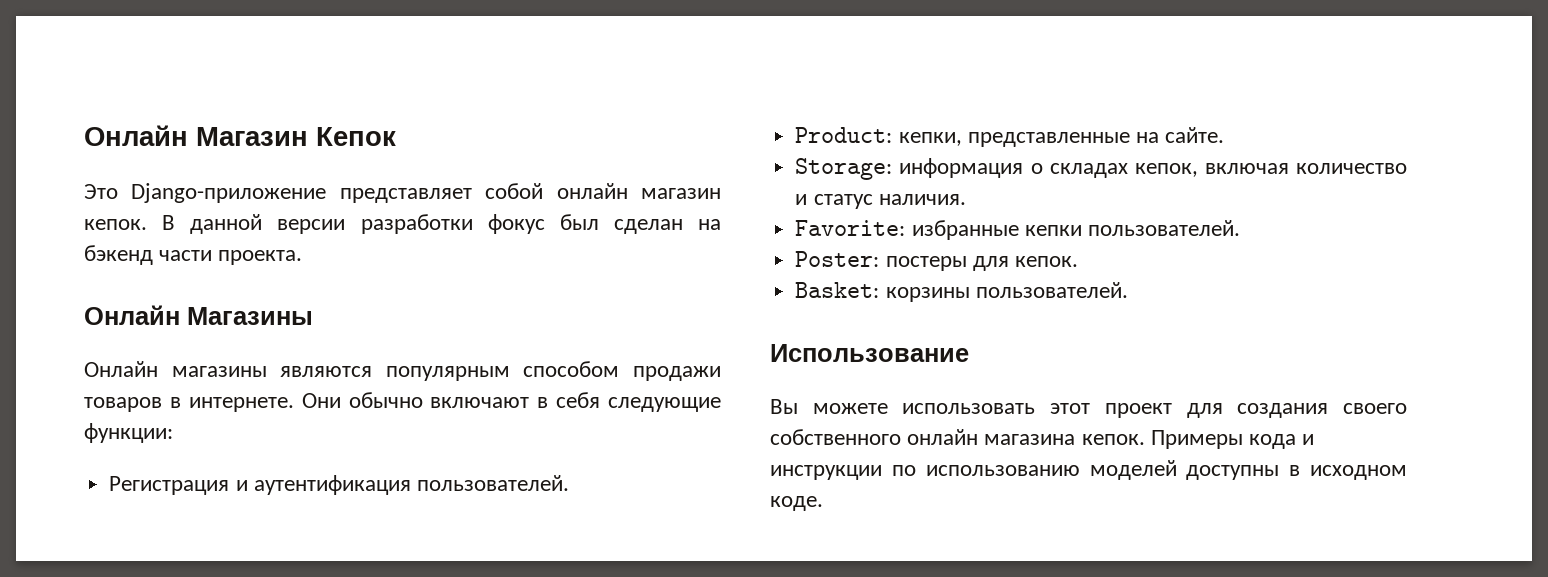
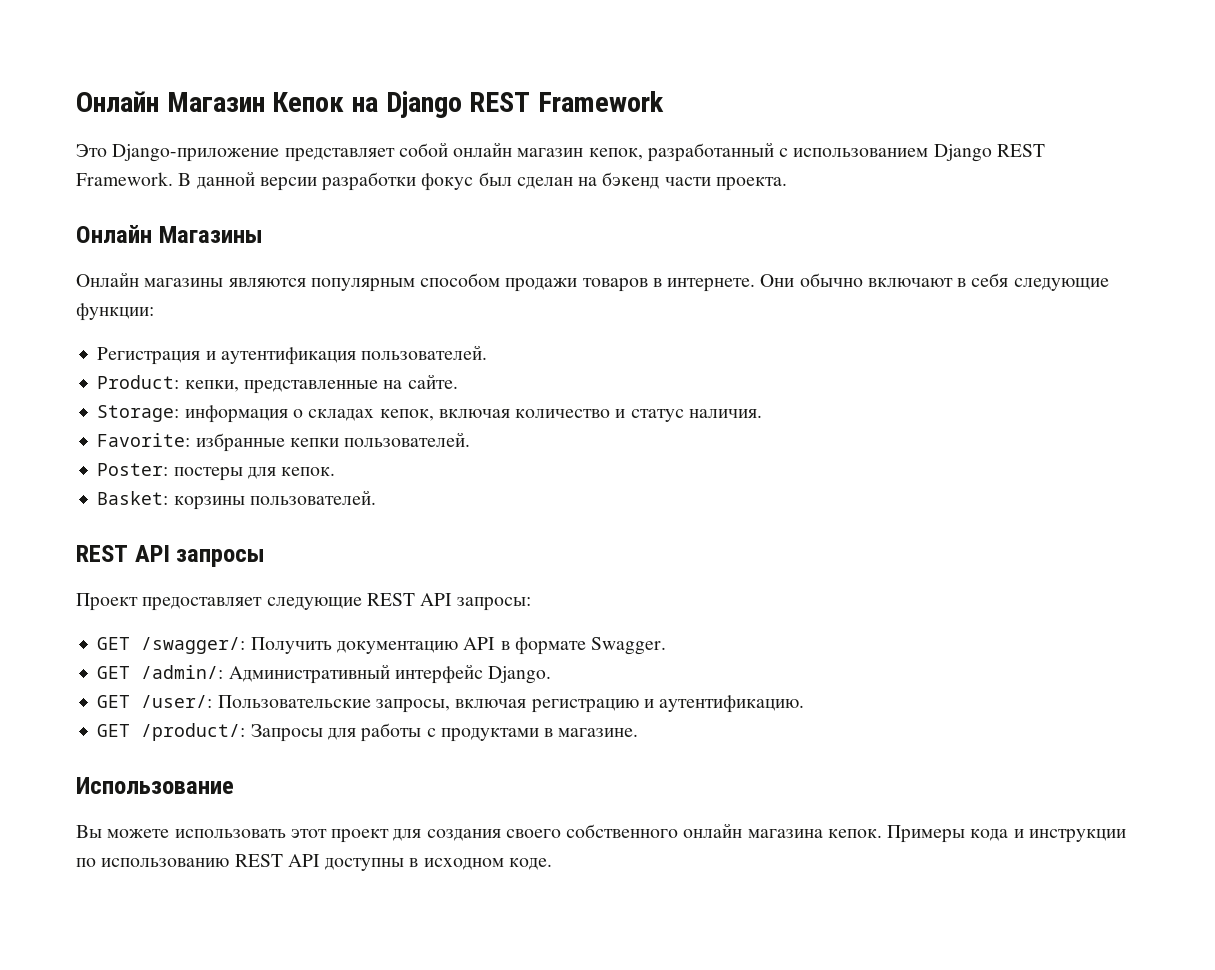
(396, 136) none -> [352,91,665,118] на Django REST Framework
[84,219,147,230] кепок. -> [588,142,1045,162] [76,172,173,186] кепок, разработанный с использованием Django REST Framework.
(1128, 290) none -> [76,545,266,567] [76,593,532,611] [97,637,667,655] [97,664,552,684] [97,695,805,713] [97,723,639,742] // REST API запросы // Проект предоставляет следующие REST API запросы: // GET /swagger/: Получить документацию API в формате Swagger. // GET /admin/: Административный интерфейс Django. // GET /user/: Пользовательские запросы, включая регистрацию и аутентификацию. // GET /product/: Запросы для работы с продуктами в магазине.
[1089,460,1177,480] моделей -> [234,854,320,867] REST API

